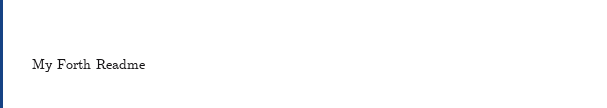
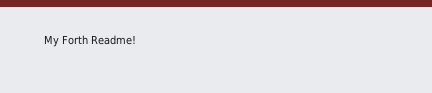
[96,59,145,69] Readme -> [91,35,136,45] Readme!

